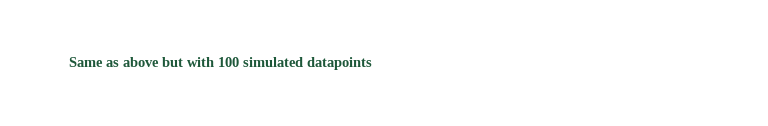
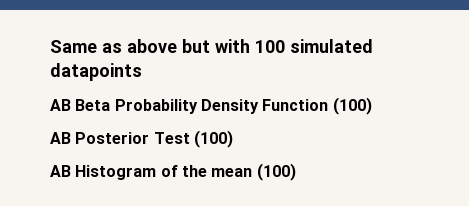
(372, 63) none -> [50,97,372,115] [50,130,233,148] [50,163,296,181] // AB Beta Probability Density Function (100) // AB Posterior Test (100) // AB Histogram of the mean (100)

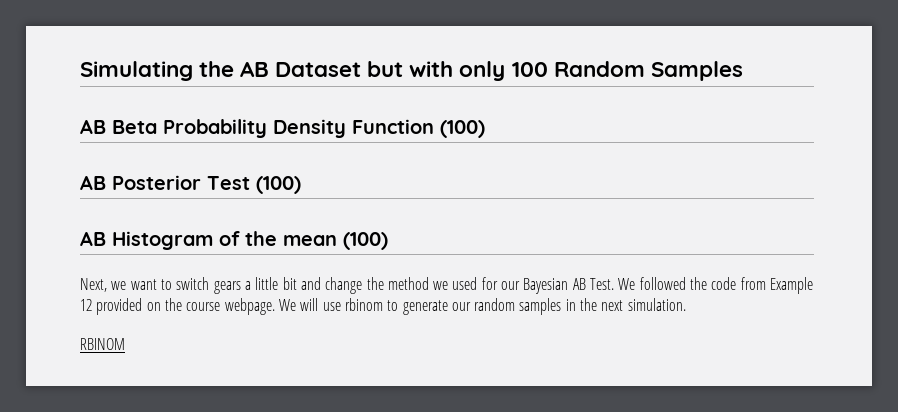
[50,39,373,53] [50,63,142,81] Same as above but with 100 simulated datapoints -> [80,61,743,81] Simulating the AB Dataset but with only 100 Random Samples
(296, 172) none -> [80,277,813,294] [80,298,686,315] [80,338,125,350] // Next, we want to switch gears a little bit and change the method we used for our Bayesian AB Test. We followed the code from Example 12 provided on the course webpage. We will use rbinom to generate our random samples in the next simulation. // RBINOM

